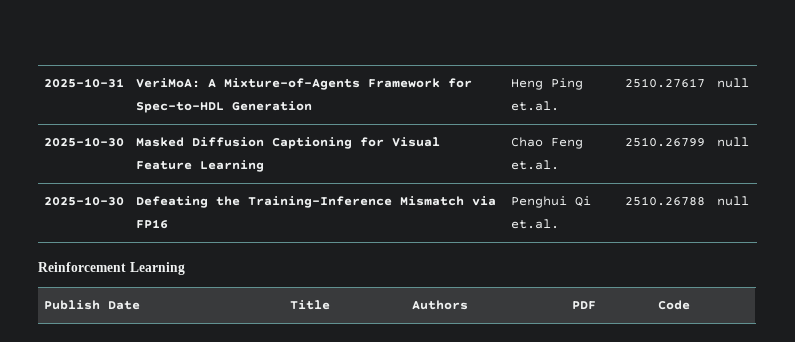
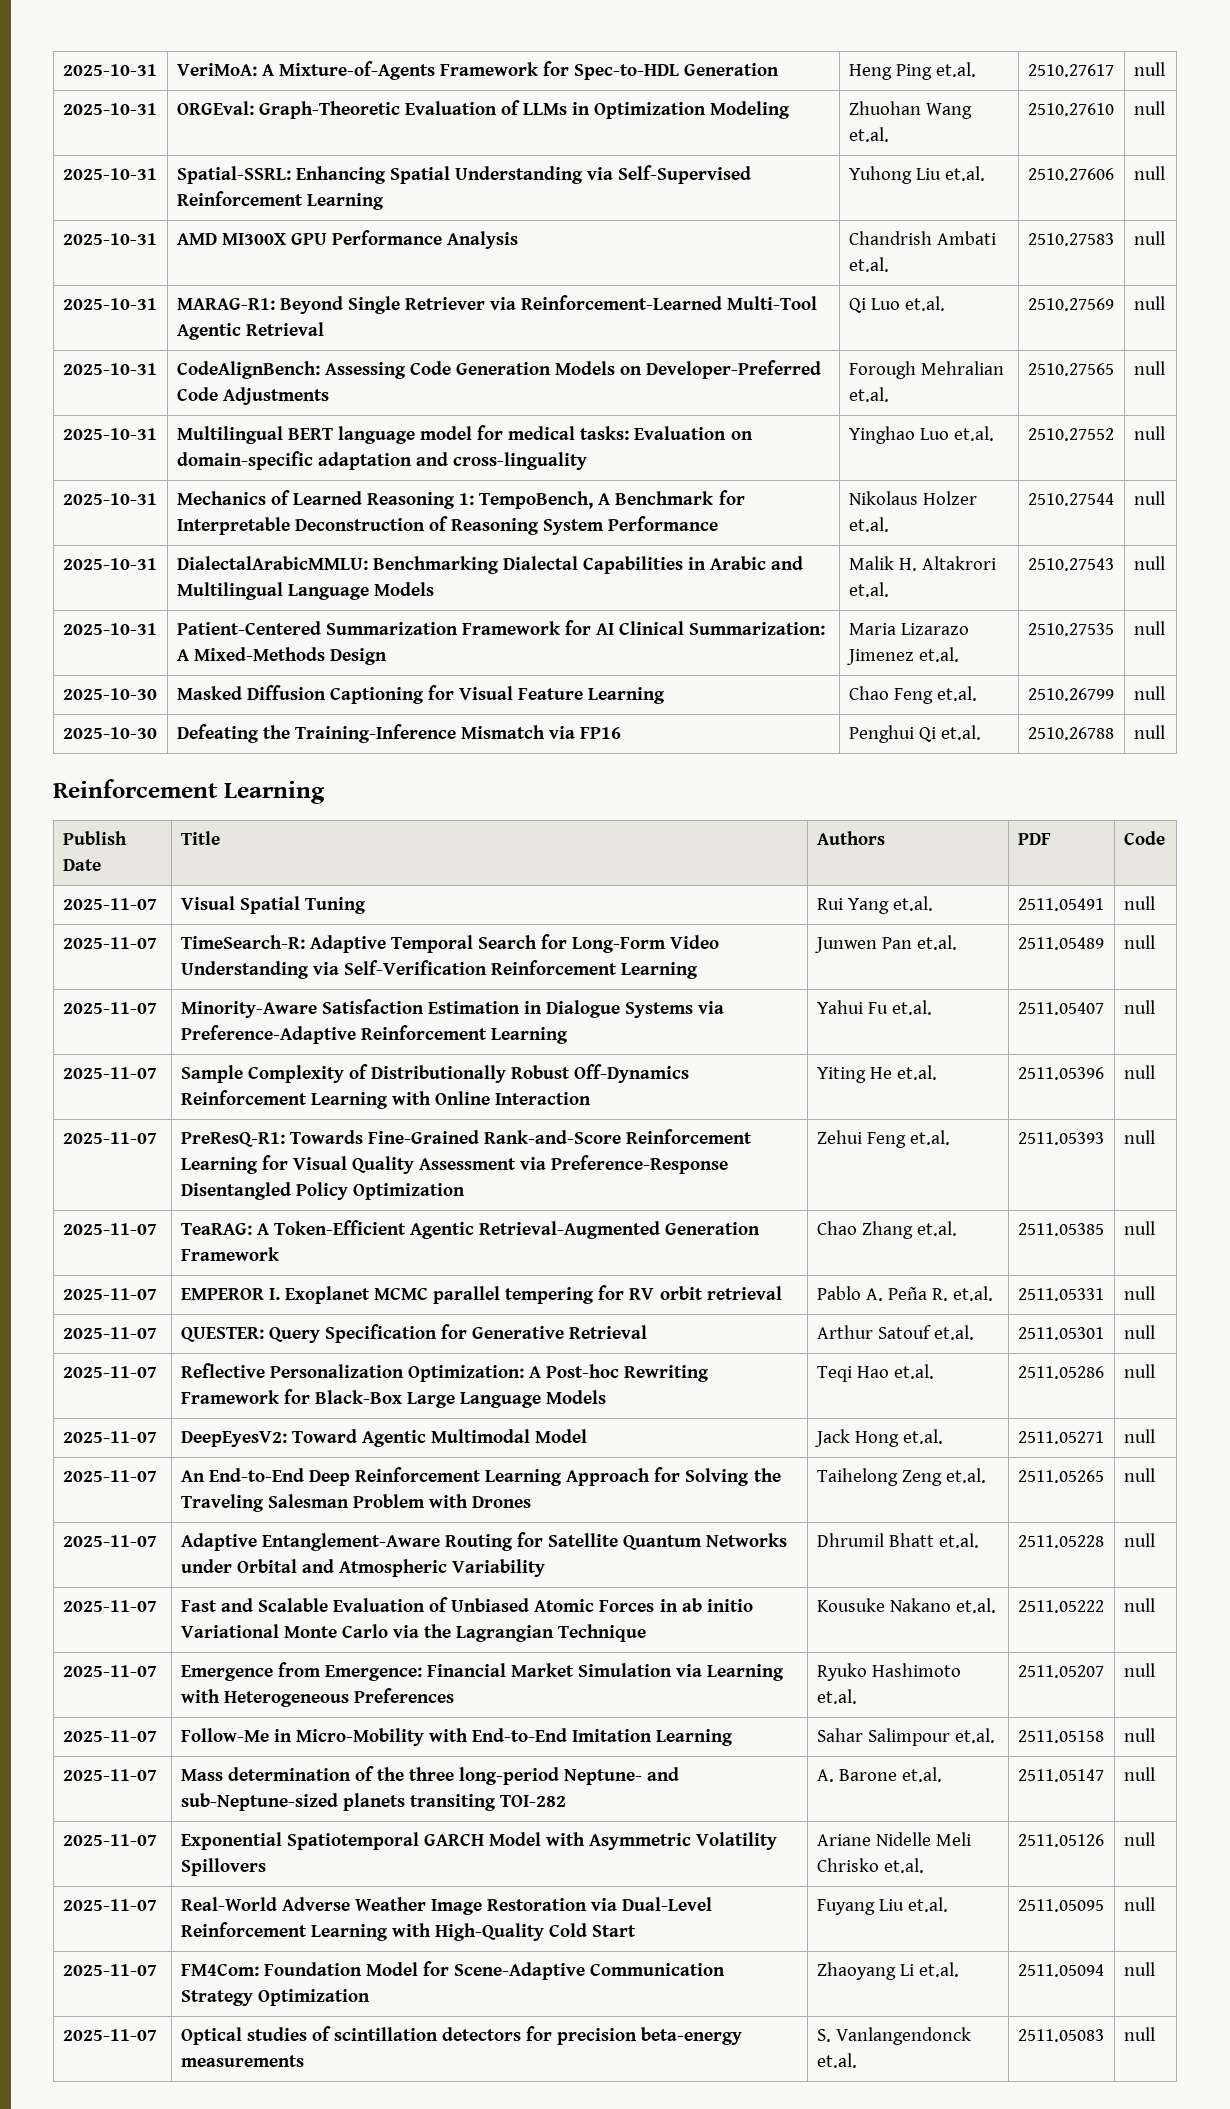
(749, 83) none -> [62,103,157,115] [176,100,791,119] [848,101,972,119] [848,127,889,142] [1027,103,1114,116] [1133,101,1165,115] [62,168,157,180] [176,165,752,184] [176,191,384,210] [848,166,985,184] [1027,168,1114,181] [1133,166,1165,180] [62,233,157,245] [176,230,519,249] [848,231,996,245] [848,257,889,272] [1027,233,1114,246] [1133,231,1165,245] [62,298,157,310] [176,295,818,314] [176,322,324,340] [848,296,945,313] [1027,298,1114,311] [1133,296,1165,310] [62,363,157,375] [176,360,822,379] [176,387,329,405] [848,361,1004,379] [848,387,889,402] [1027,363,1114,376] [1133,361,1165,375] [62,428,157,440] [176,425,753,444] [176,451,587,470] [848,426,994,444] [1027,428,1114,441] [1133,426,1165,440] [62,493,157,505] [176,490,745,509] [176,516,719,535] [848,491,977,505] [848,517,889,532] [1027,493,1114,506] [1133,491,1165,505] [62,558,157,570] [176,556,804,574] [176,582,434,600] [848,556,996,571] [848,582,889,597] [1027,558,1114,571] [1133,556,1165,570] [62,623,157,635] [176,620,826,635] [176,647,387,665] [848,623,969,635] [846,647,959,665] [1027,623,1114,636] [1133,621,1165,635] // 2025-10-31 | ORGEval: Graph-Theoretic Evaluation of LLMs in Optimization Modeling | Zhuohan Wang et.al. | 2510.27610 | null // 2025-10-31 | Spatial-SSRL: Enhancing Spatial Understanding via Self-Supervised Reinforcement Learning | Yuhong Liu et.al. | 2510.27606 | null // 2025-10-31 | AMD MI300X GPU Performance Analysis | Chandrish Ambati et.al. | 2510.27583 | null // 2025-10-31 | MARAG-R1: Beyond Single Retriever via Reinforcement-Learned Multi-Tool Agentic Retrieval | Qi Luo et.al. | 2510.27569 | null // 2025-10-31 | CodeAlignBench: Assessing Code Generation Models on Developer-Preferred Code Adjustments | Forough Mehralian et.al. | 2510.27565 | null // 2025-10-31 | Multilingual BERT language model for medical tasks: Evaluation on domain-specific adaptation and cross-linguality | Yinghao Luo et.al. | 2510.27552 | null // 2025-10-31 | Mechanics of Learned Reasoning 1: TempoBench, A Benchmark for Interpretable Deconstruction of Reasoning System Performance | Nikolaus Holzer et.al. | 2510.27544 | null // 2025-10-31 | DialectalArabicMMLU: Benchmarking Dialectal Capabilities in Arabic and Multilingual Language Models | Malik H. Altakrori et.al. | 2510.27543 | null // 2025-10-31 | Patient-Centered Summarization Framework for AI Clinical Summarization: A Mixed-Methods Design | Maria Lizarazo Jimenez et.al. | 2510.27535 | null
(690, 305) none -> [62,898,157,910] [180,896,366,914] [816,896,933,914] [1017,898,1104,911] [1123,896,1155,910] [62,937,157,949] [180,934,720,953] [180,960,699,979] [814,935,957,953] [1017,937,1104,950] [1123,935,1155,949] [62,1002,157,1014] [180,999,725,1018] [180,1025,568,1044] [816,1000,932,1015] [1017,1002,1104,1015] [1123,1000,1155,1014] [62,1067,157,1079] [180,1064,690,1083] [180,1090,592,1109] [816,1065,937,1083] [1017,1067,1104,1080] [1123,1065,1155,1079] [62,1132,157,1144] [180,1129,753,1147] [180,1155,729,1174] [180,1182,465,1200] [816,1130,950,1148] [1017,1132,1104,1145] [1123,1130,1155,1144] [62,1223,157,1235] [180,1220,761,1239] [180,1247,279,1261] [816,1221,957,1239] [1017,1223,1104,1236] [1123,1221,1155,1235] [62,1288,157,1300] [180,1285,782,1304] [816,1286,994,1301] [1017,1288,1104,1301] [1123,1286,1155,1300] [62,1327,157,1339] [180,1324,648,1343] [816,1325,974,1340] [1017,1327,1104,1340] [1123,1325,1155,1339] [62,1366,157,1378] [180,1363,710,1382] [180,1389,607,1408] [816,1364,934,1382] [1017,1366,1104,1379] [1123,1364,1155,1378] [62,1431,157,1443] [180,1429,588,1447] [814,1429,943,1447] [1017,1431,1104,1444] [1123,1429,1155,1443] [62,1470,157,1482] [180,1467,781,1486] [180,1494,532,1512] [816,1468,986,1486] [1017,1470,1104,1483] [1123,1468,1155,1482] [62,1535,157,1547] [180,1532,788,1551] [180,1559,546,1577] [816,1533,979,1548] [1017,1535,1104,1548] [1123,1533,1155,1547] [62,1600,157,1612] [180,1597,753,1612] [180,1624,647,1642] [816,1598,996,1613] [1017,1600,1104,1613] [1123,1598,1155,1612] [62,1665,157,1677] [180,1662,785,1681] [180,1688,454,1707] [816,1663,961,1681] [816,1689,857,1704] [1017,1665,1104,1678] [1123,1663,1155,1677] [62,1730,157,1742] [180,1728,734,1746] [816,1728,995,1746] [1017,1730,1104,1743] [1123,1728,1155,1742] [62,1769,157,1781] [180,1766,680,1785] [180,1793,566,1811] [816,1767,942,1782] [1017,1769,1104,1782] [1123,1767,1155,1781] [62,1834,157,1846] [180,1832,778,1850] [180,1858,266,1876] [816,1832,971,1846] [816,1858,924,1873] [1017,1834,1104,1847] [1123,1832,1155,1846] [62,1899,157,1911] [180,1897,713,1915] [180,1922,637,1941] [816,1897,948,1915] [1017,1899,1104,1912] [1123,1897,1155,1911] [62,1964,157,1976] [180,1961,726,1980] [180,1989,370,2006] [816,1962,959,1980] [1017,1964,1104,1977] [1123,1962,1155,1976] [62,2029,157,2041] [180,2026,743,2045] [180,2055,304,2067] [816,2027,971,2045] [816,2053,857,2068] [1017,2029,1104,2042] [1123,2027,1155,2041] // 2025-11-07 | Visual Spatial Tuning | Rui Yang et.al. | 2511.05491 | null // 2025-11-07 | TimeSearch-R: Adaptive Temporal Search for Long-Form Video Understanding via Self-Verification Reinforcement Learning | Junwen Pan et.al. | 2511.05489 | null // 2025-11-07 | Minority-Aware Satisfaction Estimation in Dialogue Systems via Preference-Adaptive Reinforcement Learning | Yahui Fu et.al. | 2511.05407 | null // 2025-11-07 | Sample Complexity of Distributionally Robust Off-Dynamics Reinforcement Learning with Online Interaction | Yiting He et.al. | 2511.05396 | null // 2025-11-07 | PreResQ-R1: Towards Fine-Grained Rank-and-Score Reinforcement Learning for Visual Quality Assessment via Preference-Response Disentangled Policy Optimization | Zehui Feng et.al. | 2511.05393 | null // 2025-11-07 | TeaRAG: A Token-Efficient Agentic Retrieval-Augmented Generation Framework | Chao Zhang et.al. | 2511.05385 | null // 2025-11-07 | EMPEROR I. Exoplanet MCMC parallel tempering for RV orbit retrieval | Pablo A. Peña R. et.al. | 2511.05331 | null // 2025-11-07 | QUESTER: Query Specification for Generative Retrieval | Arthur Satouf et.al. | 2511.05301 | null // 2025-11-07 | Reflective Personalization Optimization: A Post-hoc Rewriting Framework for Black-Box Large Language Models | Teqi Hao et.al. | 2511.05286 | null // 2025-11-07 | DeepEyesV2: Toward Agentic Multimodal Model | Jack Hong et.al. | 2511.05271 | null // 2025-11-07 | An End-to-End Deep Reinforcement Learning Approach for Solving the Traveling Salesman Problem with Drones | Taihelong Zeng et.al. | 2511.05265 | null // 2025-11-07 | Adaptive Entanglement-Aware Routing for Satellite Quantum Networks under Orbital and Atmospheric Variability | Dhrumil Bhatt et.al. | 2511.05228 | null // 2025-11-07 | Fast and Scalable Evaluation of Unbiased Atomic Forces in ab initio Variational Monte Carlo via the Lagrangian Technique | Kousuke Nakano et.al. | 2511.05222 | null // 2025-11-07 | Emergence from Emergence: Financial Market Simulation via Learning with Heterogeneous Preferences | Ryuko Hashimoto et.al. | 2511.05207 | null // 2025-11-07 | Follow-Me in Micro-Mobility with End-to-End Imitation Learning | Sahar Salimpour et.al. | 2511.05158 | null // 2025-11-07 | Mass determination of the three long-period Neptune- and sub-Neptune-sized planets transiting TOI-282 | A. Barone et.al. | 2511.05147 | null // 2025-11-07 | Exponential Spatiotemporal GARCH Model with Asymmetric Volatility Spillovers | Ariane Nidelle Meli Chrisko et.al. | 2511.05126 | null // 2025-11-07 | Real-World Adverse Weather Image Restoration via Dual-Level Reinforcement Learning with High-Quality Cold Start | Fuyang Liu et.al. | 2511.05095 | null // 2025-11-07 | FM4Com: Foundation Model for Scene-Adaptive Communication Strategy Optimization | Zhaoyang Li et.al. | 2511.05094 | null // 2025-11-07 | Optical studies of scintillation detectors for precision beta-energy measurements | S. Vanlangendonck et.al. | 2511.05083 | null

